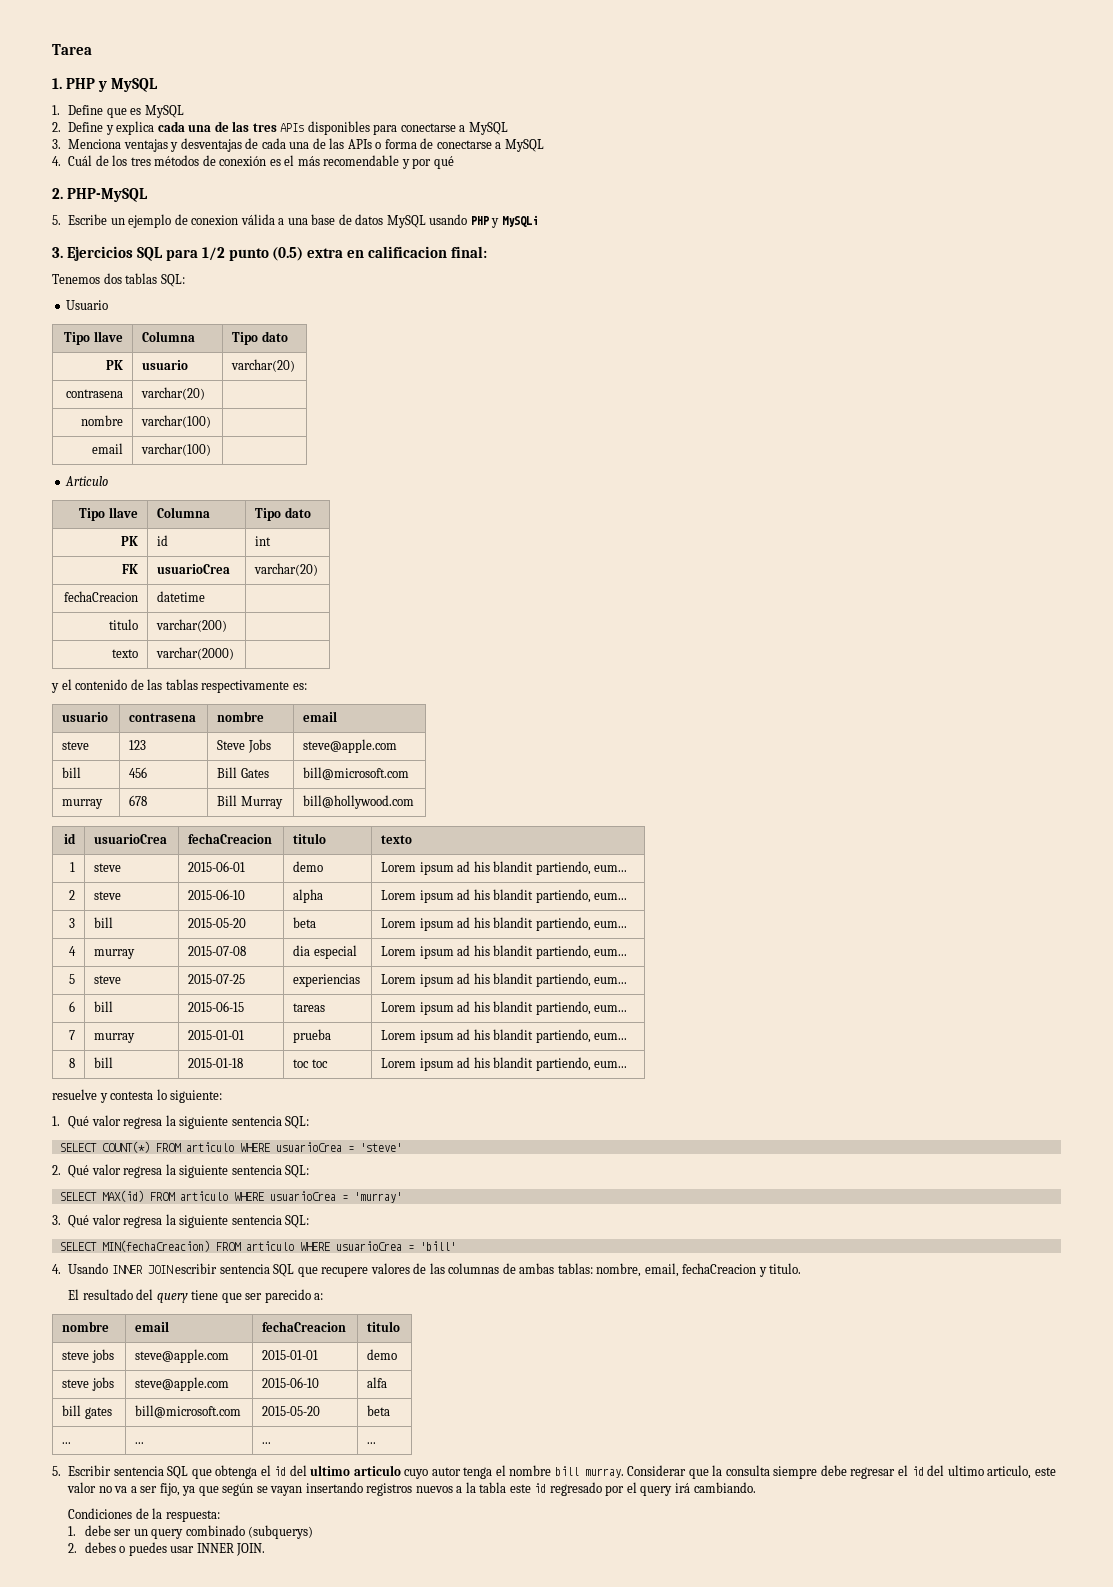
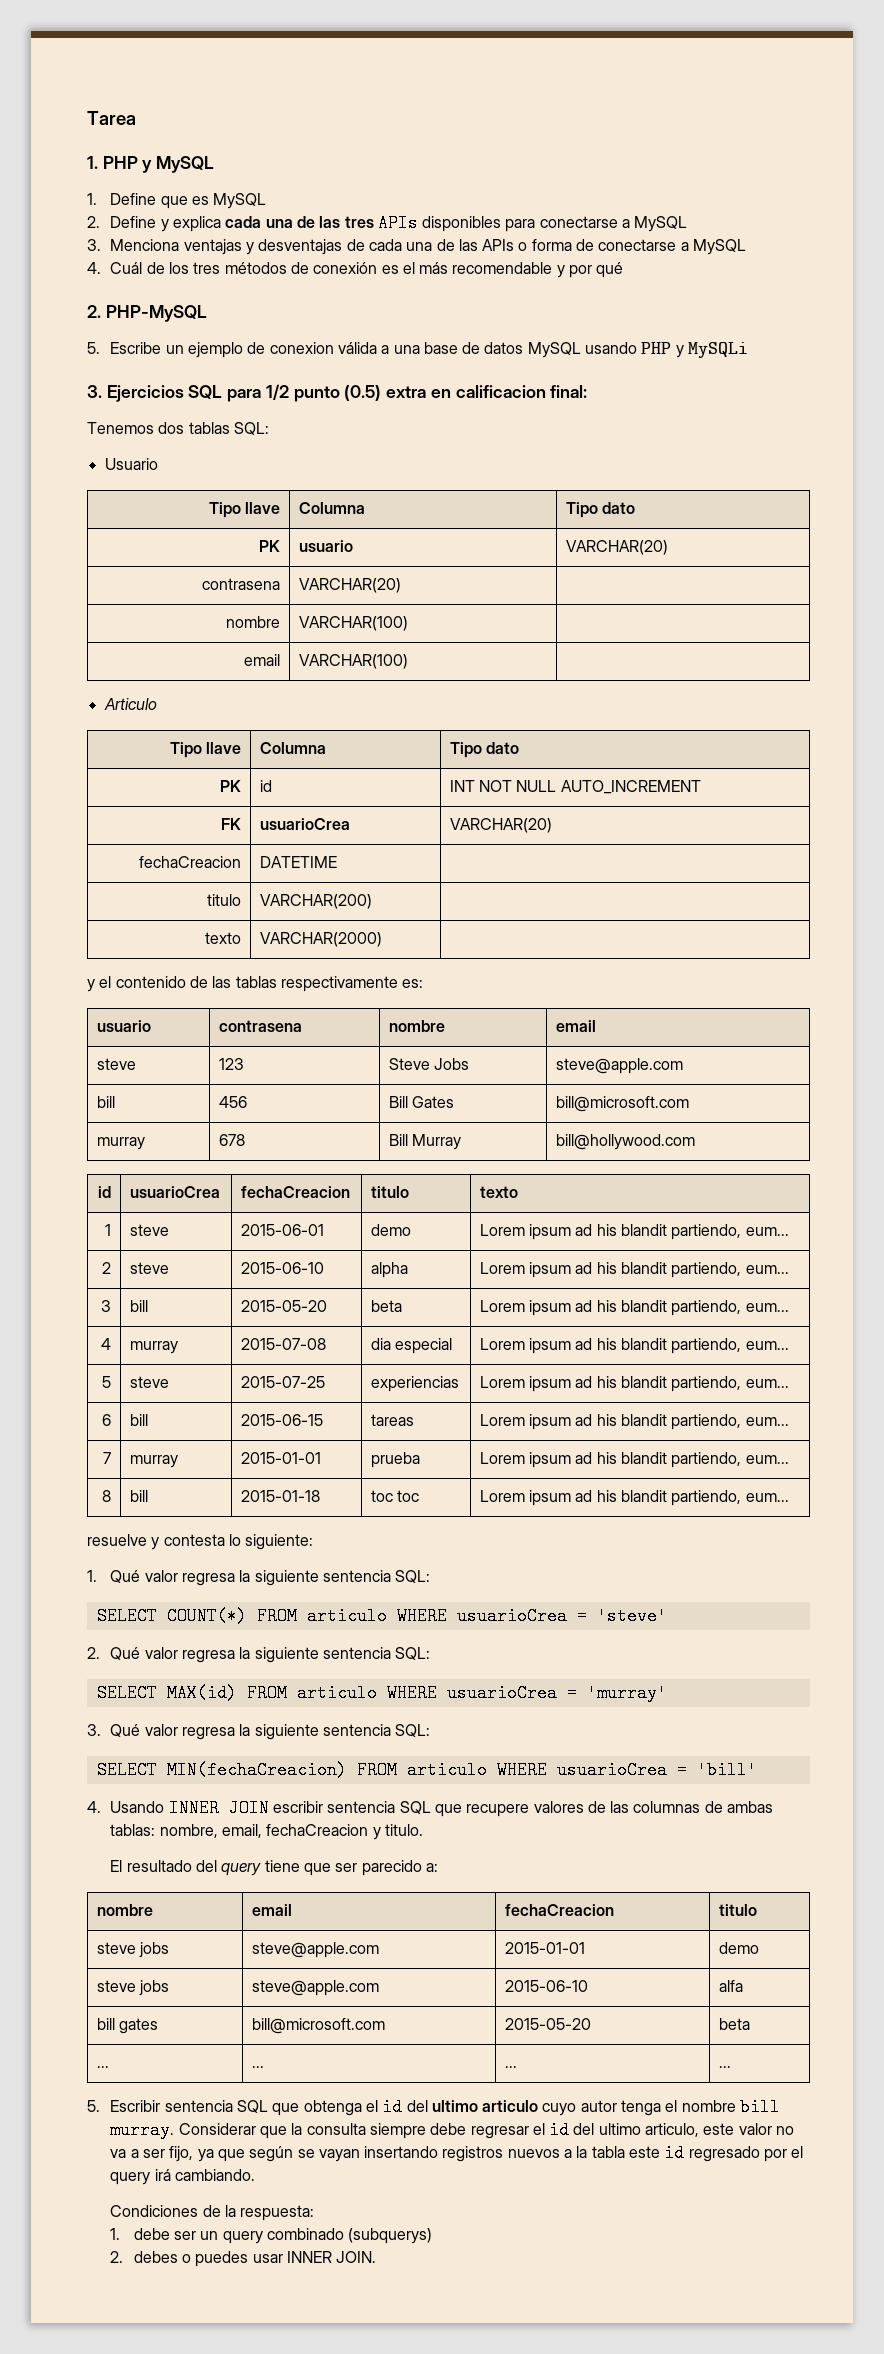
[231,359,296,372] [65,389,123,398] [141,387,206,400] [80,415,123,426] [141,415,212,428] [91,443,123,454] [141,443,212,456] varchar(20) // contrasena | varchar(20) | // nombre | varchar(100) | // email | varchar(100) -> [565,540,668,555] [202,578,281,590] [298,578,401,593] [226,616,281,628] [298,616,408,631] [244,654,281,666] [298,654,408,669] VARCHAR(20) // contrasena | VARCHAR(20) | // nombre | VARCHAR(100) | // email | VARCHAR(100)
[255,536,272,546] int -> [449,780,701,794] INT NOT NULL AUTO_INCREMENT
[254,563,319,576] [63,591,138,602] [157,591,206,602] [108,619,138,630] [156,619,228,632] varchar(20) // fechaCreacion | datetime | // titulo | varchar(200) -> [449,818,552,833] [139,856,242,868] [259,856,337,868] [207,894,242,906] [259,894,372,909] VARCHAR(20) // fechaCreacion | DATETIME | // titulo | VARCHAR(200)
[156,647,235,660] varchar(2000) -> [259,932,382,947] VARCHAR(2000)

